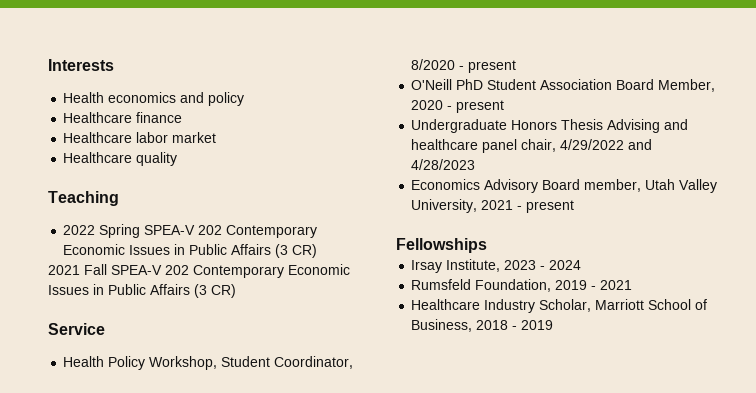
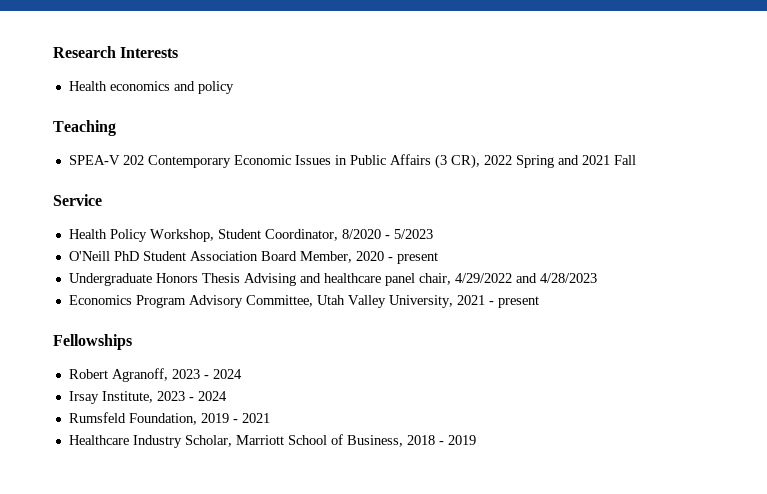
(48, 65) none -> [53,46,116,58] Research
[63,112,183,123] [63,132,217,143] [63,152,178,166] // Healthcare finance // Healthcare labor market // Healthcare quality -> (234, 87) none
[63,224,318,238] [63,244,318,258] [48,264,350,278] [48,284,236,298] 2022 Spring SPEA-V 202 Contemporary Economic Issues in Public Affairs (3 CR) // 2021 Fall SPEA-V 202 Contemporary Economic Issues in Public Affairs (3 CR) -> [68,154,636,169] SPEA-V 202 Contemporary Economic Issues in Public Affairs (3 CR), 2022 Spring and 2021 Fall
[468,60,517,73] present -> [393,229,433,239] 5/2023
[484,179,642,193] Advisory Board member, -> [135,295,313,308] Program Advisory Committee,
(487, 245) none -> [68,368,242,382] // Robert Agranoff, 2023 - 2024

